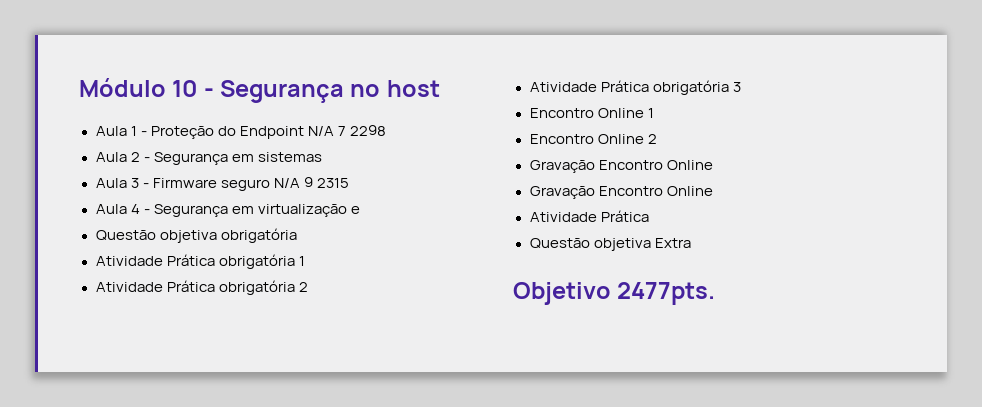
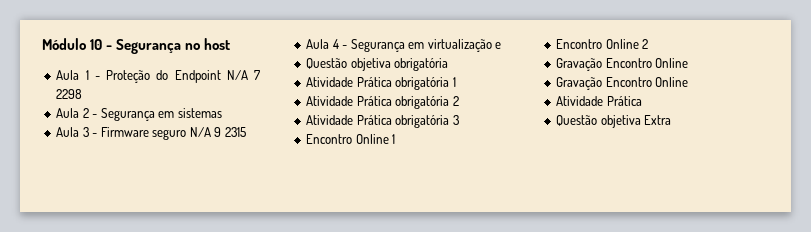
[513,282,716,305] // Objetivo 2477pts. -> (672, 120) none

